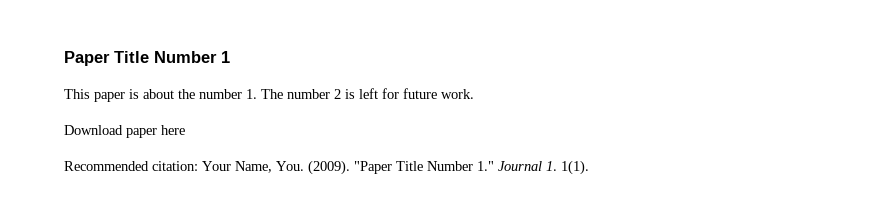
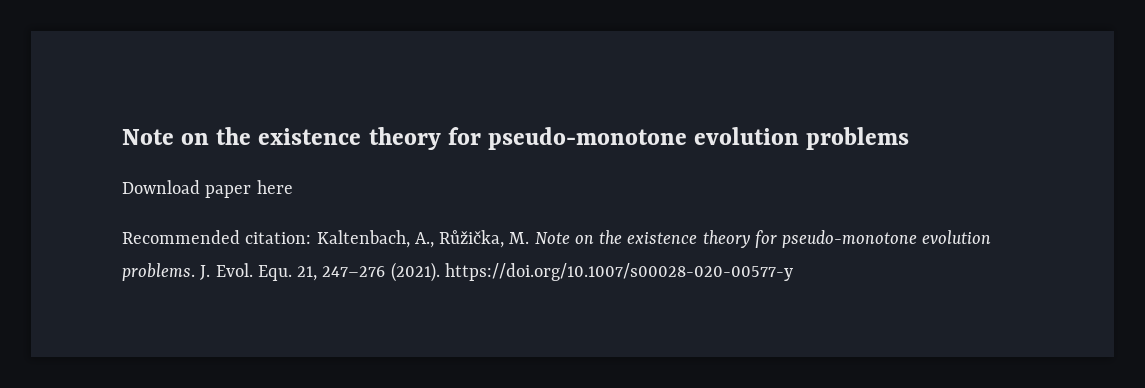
[64,51,230,66] [64,88,474,102] Paper Title Number 1 // This paper is about the number 1. The number 2 is left for future work. -> [122,127,910,150] Note on the existence theory for pseudo-monotone evolution problems
[202,160,589,175] Your Name, You. (2009). "Paper Title Number 1." Journal 1. 1(1). -> [316,230,992,248] [122,262,793,282] Kaltenbach, A., Růžička, M. Note on the existence theory for pseudo-monotone evolution problems. J. Evol. Equ. 21, 247–276 (2021). https://doi.org/10.1007/s00028-020-00577-y

